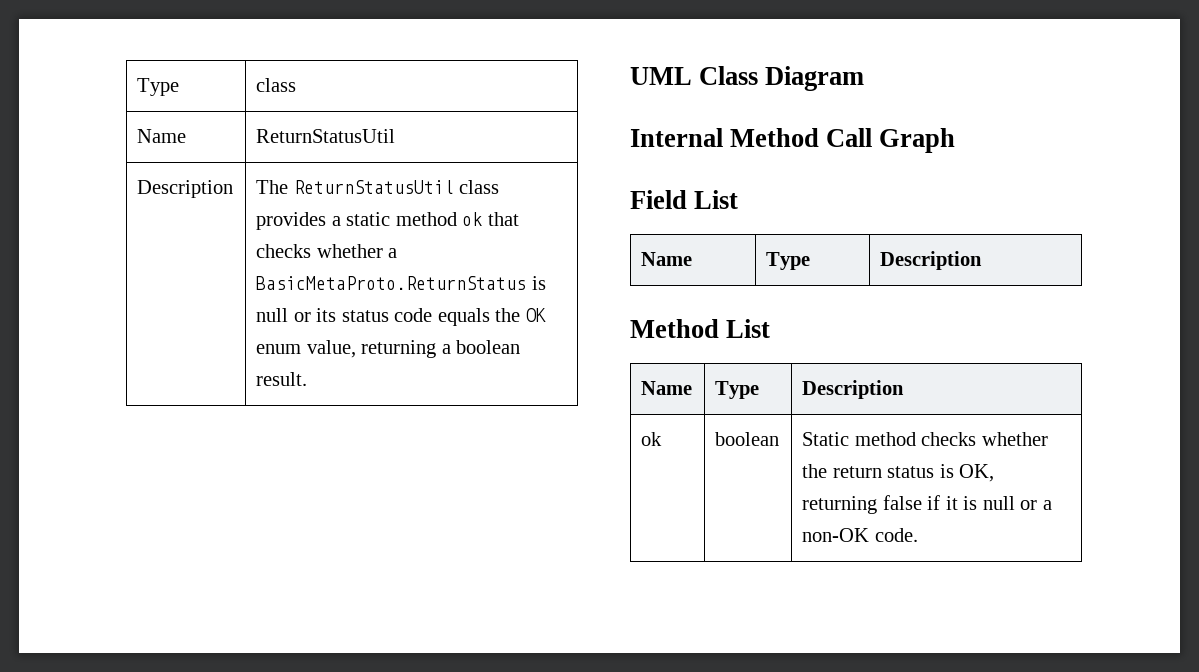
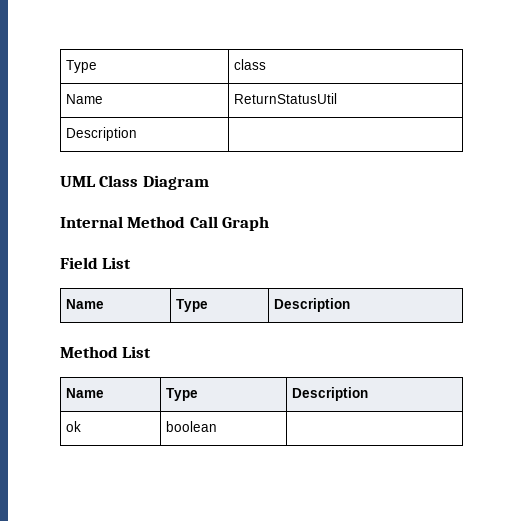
[256,180,500,194] [256,212,519,230] [256,244,398,258] [256,276,546,290] [256,308,546,326] [256,340,521,358] [256,372,308,386] The ReturnStatusUtil class provides a static method ok that checks whether a BasicMetaProto.ReturnStatus is null or its status code equals the OK enum value, returning a boolean result. -> (138, 134) none
[802,432,1048,446] [802,464,995,482] [802,495,1052,514] [802,528,918,542] Static method checks whether the return status is OK, returning false if it is null or a non-OK code. -> (218, 426) none

